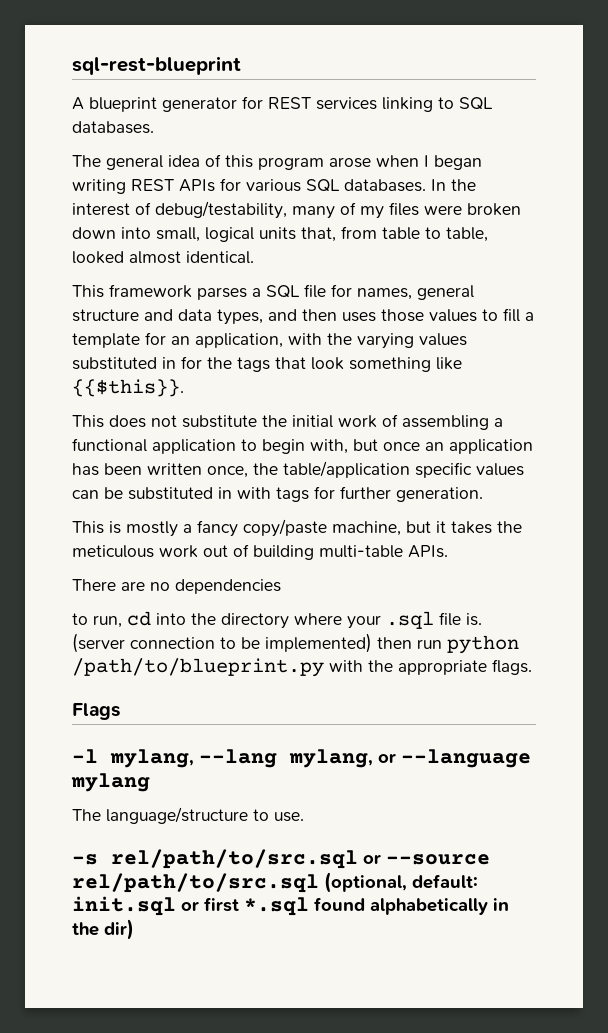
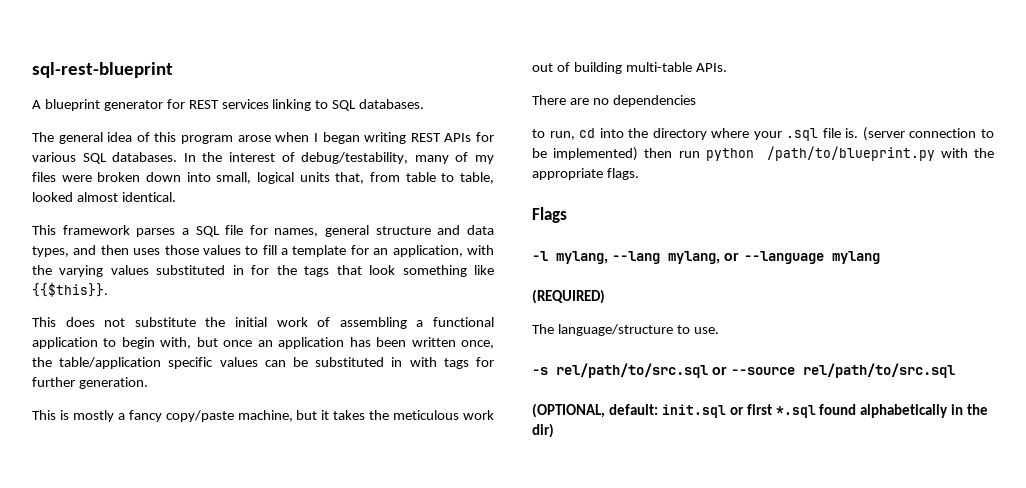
(150, 782) none -> [532,289,605,304] // (REQUIRED)
[324,872,407,893] (optional, -> [532,403,605,418] // (OPTIONAL,

